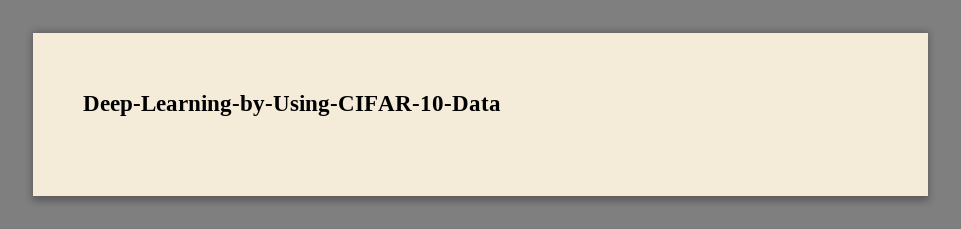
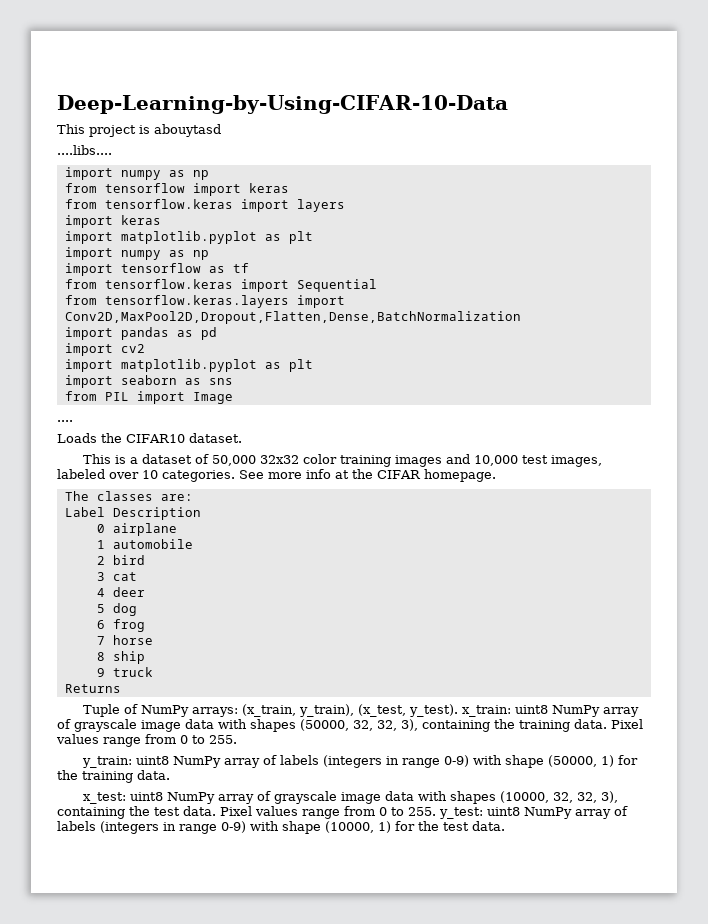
(501, 105) none -> [57,124,221,137] [57,145,112,155] [64,167,209,180] [64,183,289,196] [64,199,345,212] [64,215,161,228] [64,231,313,244] [64,247,209,260] [64,263,249,276] [64,279,377,292] [64,295,345,308] [64,311,521,324] [64,327,217,340] [64,343,145,356] [64,359,313,372] [64,375,233,388] [64,391,233,404] [57,420,73,422] [57,433,242,443] [83,454,603,467] [57,469,496,482] [64,491,193,501] [64,507,201,520] [96,523,177,536] [96,539,193,549] [96,555,145,565] [96,572,137,581] [96,587,145,597] [96,603,137,616] [96,619,145,632] [96,635,153,645] [96,651,145,664] [96,667,153,677] [64,684,121,693] [83,704,640,717] [57,719,643,732] [56,734,237,747] [82,755,639,768] [57,770,170,783] [83,791,619,804] [57,806,628,819] [57,821,505,834] // This project is abouytasd // ....libs.... // import numpy as np // from tensorflow import keras // from tensorflow.keras import layers // import keras // import matplotlib.pyplot as plt // import numpy as np // import tensorflow as tf // from tensorflow.keras import Sequential // from tensorflow.keras.layers import Conv2D,MaxPool2D,Dropout,Flatten,Dense,BatchNormalization // import pandas as pd // import cv2 // import matplotlib.pyplot as plt // import seaborn as sns // from PIL import Image // .... // Loads the CIFAR10 dataset. // This is a dataset of 50,000 32x32 color training images and 10,000 test images, labeled over 10 categories. See more info at the CIFAR homepage. // The classes are: // Label Description // 0 airplane // 1 automobile // 2 bird // 3 cat // 4 deer // 5 dog // 6 frog // 7 horse // 8 ship // 9 truck // Returns // Tuple of NumPy arrays: (x_train, y_train), (x_test, y_test). x_train: uint8 NumPy array of grayscale image data with shapes (50000, 32, 32, 3), containing the training data. Pixel values range from 0 to 255. // y_train: uint8 NumPy array of labels (integers in range 0-9) with shape (50000, 1) for the training data. // x_test: uint8 NumPy array of grayscale image data with shapes (10000, 32, 32, 3), containing the test data. Pixel values range from 0 to 255. y_test: uint8 NumPy array of labels (integers in range 0-9) with shape (10000, 1) for the test data.

